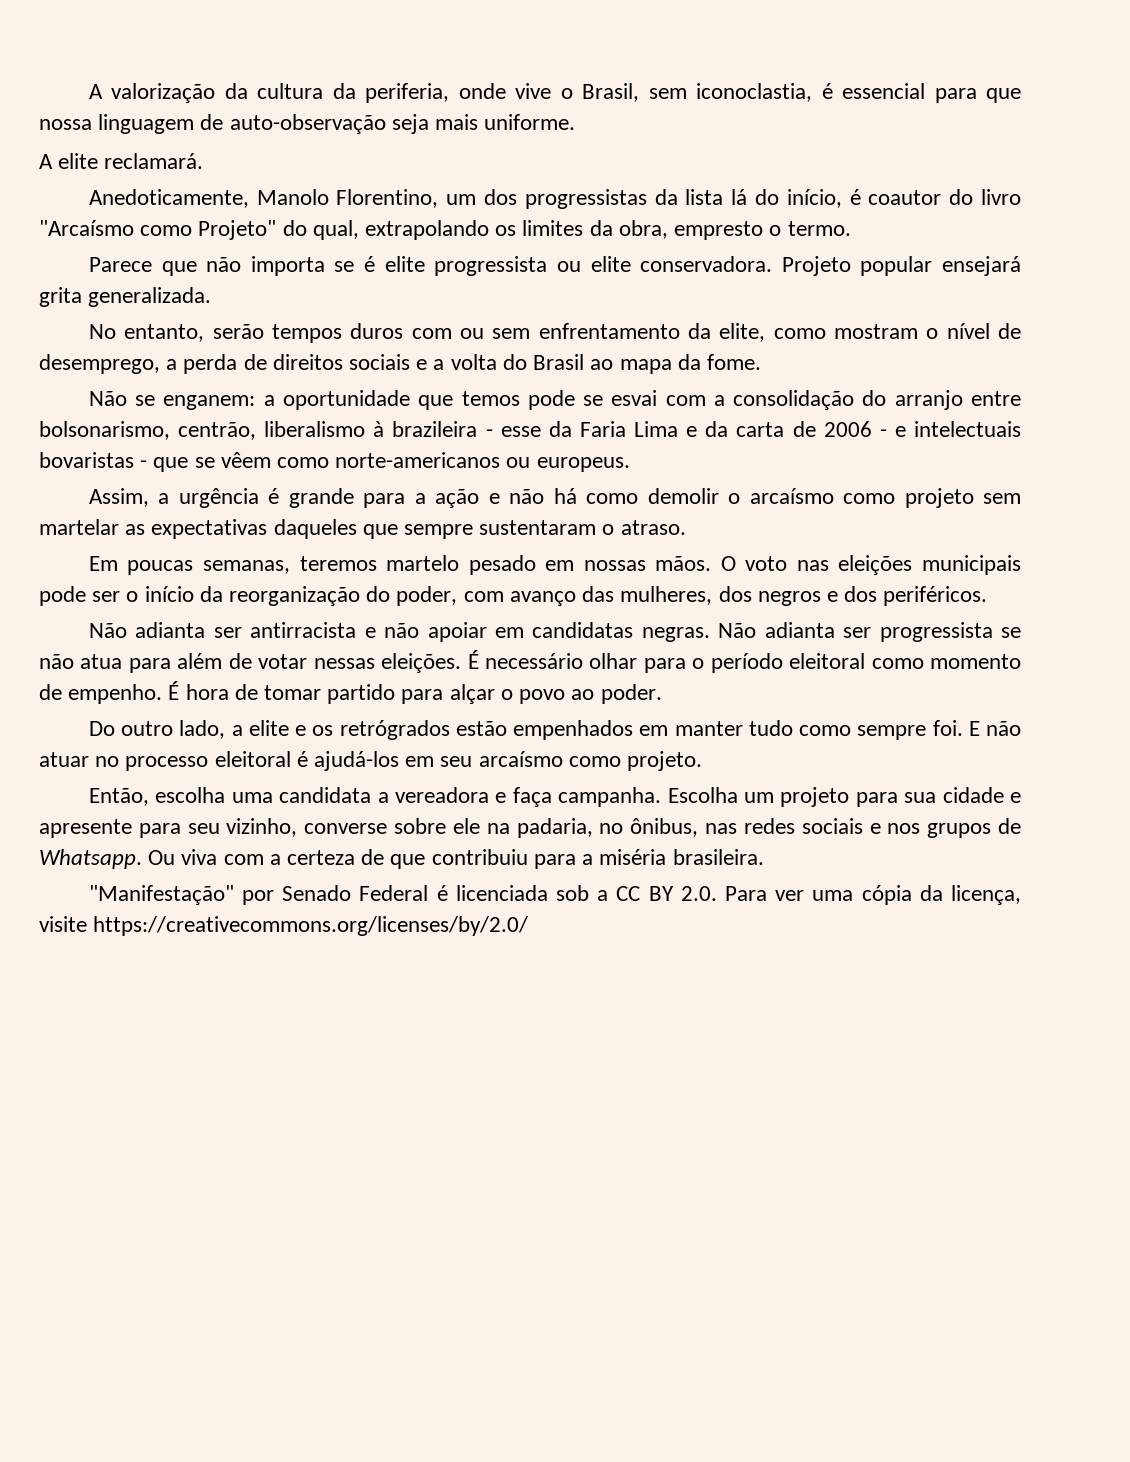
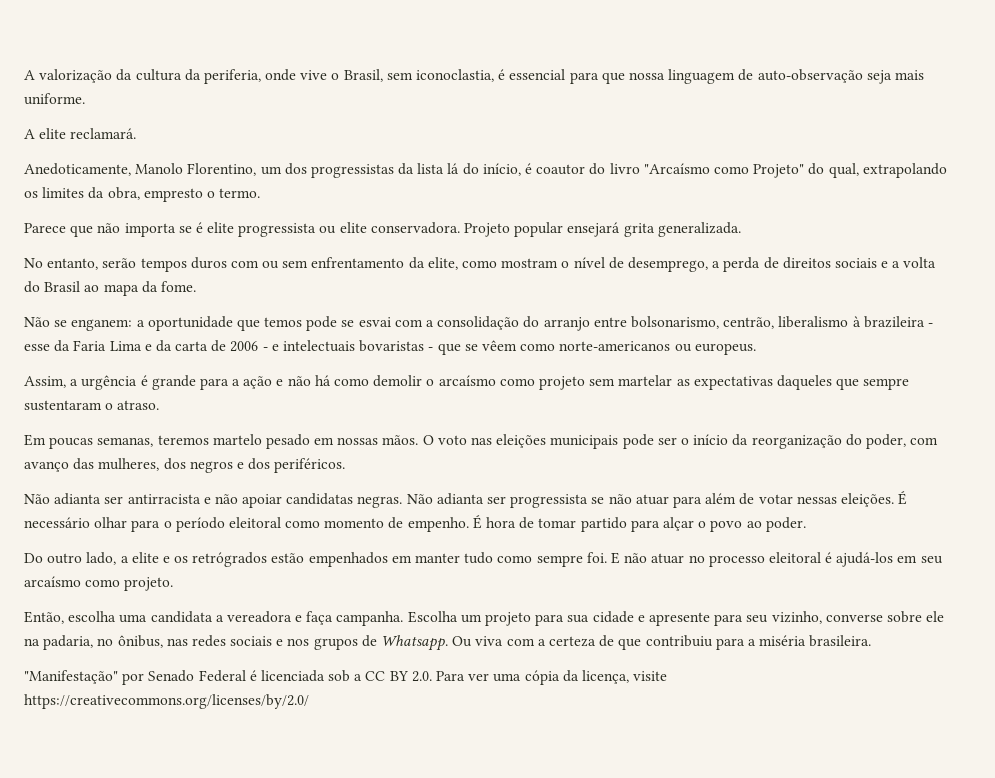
[494,627,524,638] em -> (283, 501) none
[80,654,123,669] atua -> [635,494,669,505] atuar

